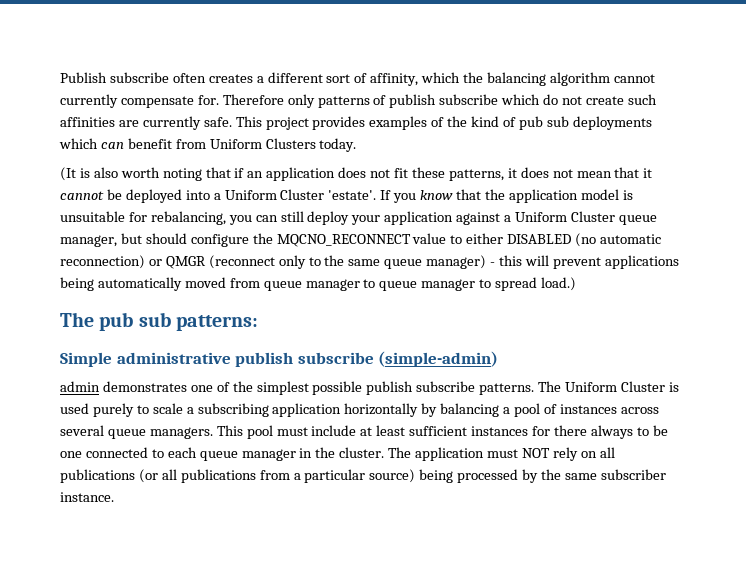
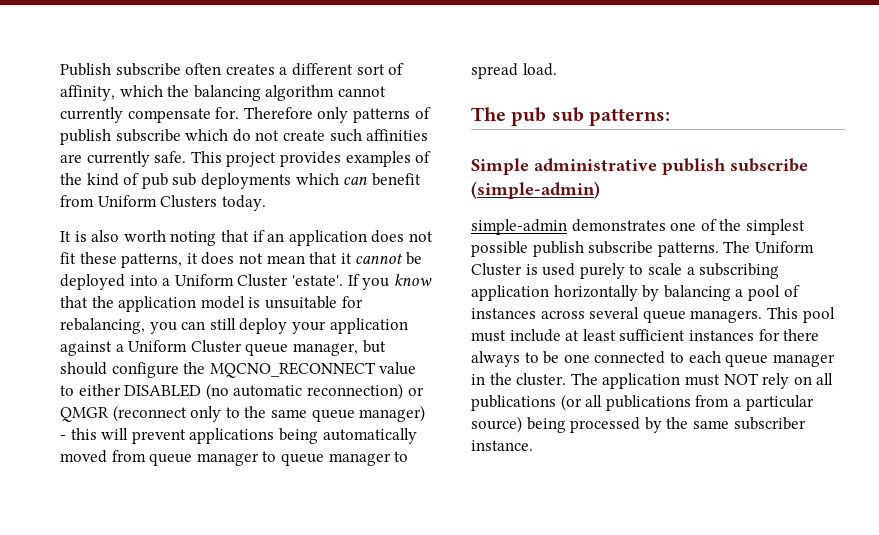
[60,167,76,181] (It -> [60,231,71,242] It
[541,277,577,291] load.) -> [522,63,557,76] load.
[60,381,100,392] admin -> [471,219,567,235] simple-admin

